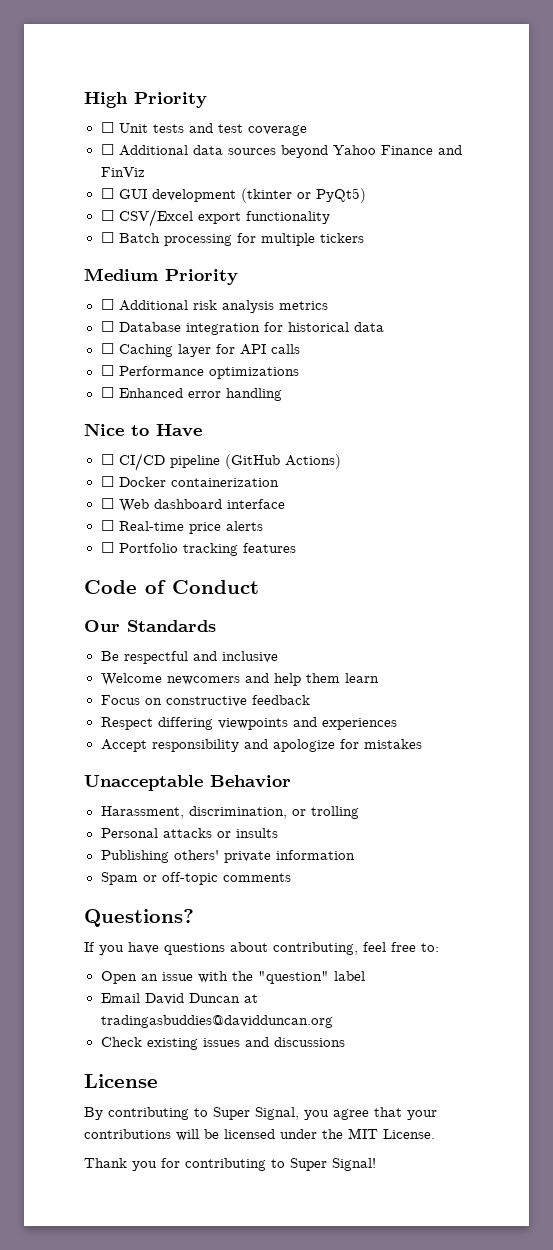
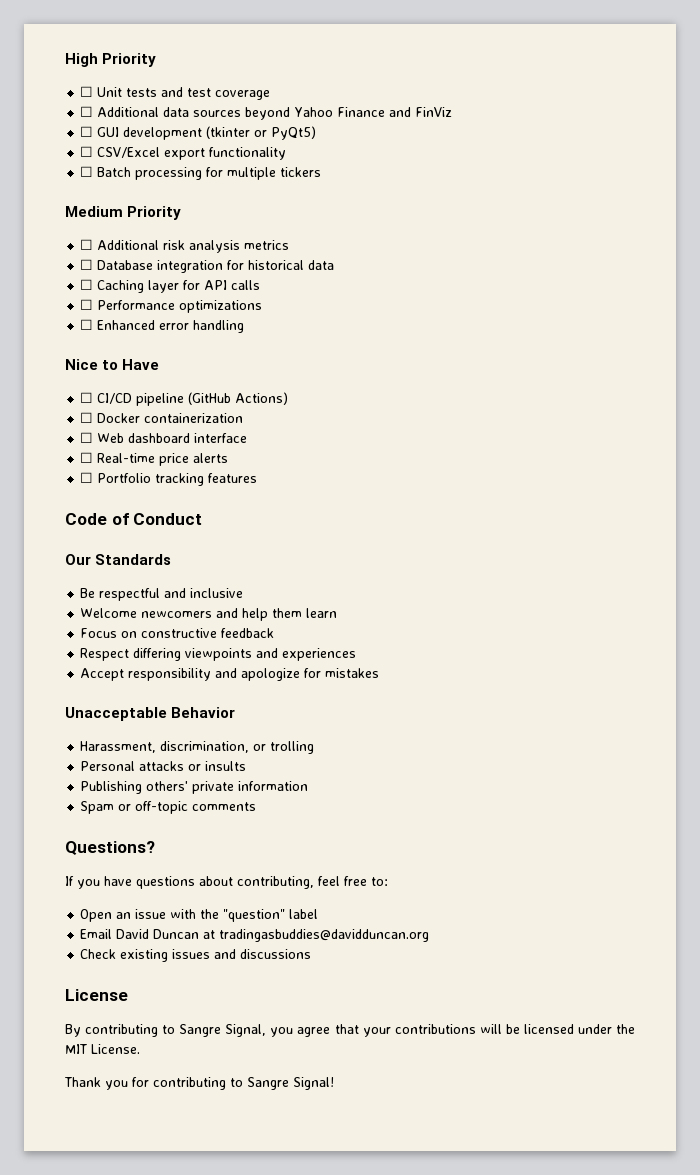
[213,1107,250,1120] Super -> [179,1024,222,1037] Sangre
[290,1158,327,1171] Super -> [247,1077,289,1090] Sangre

